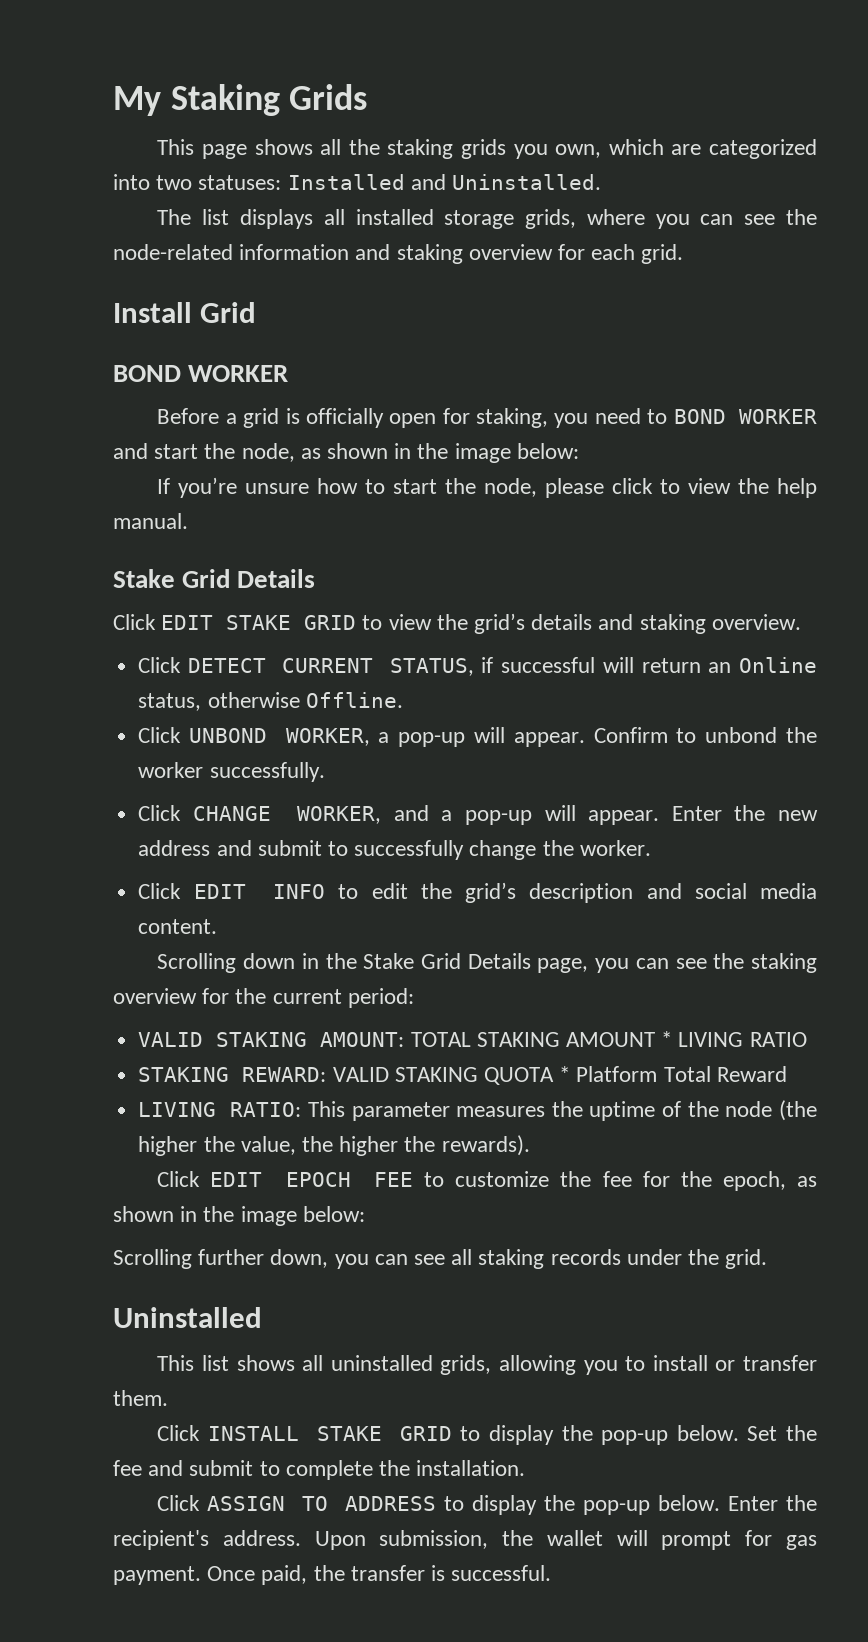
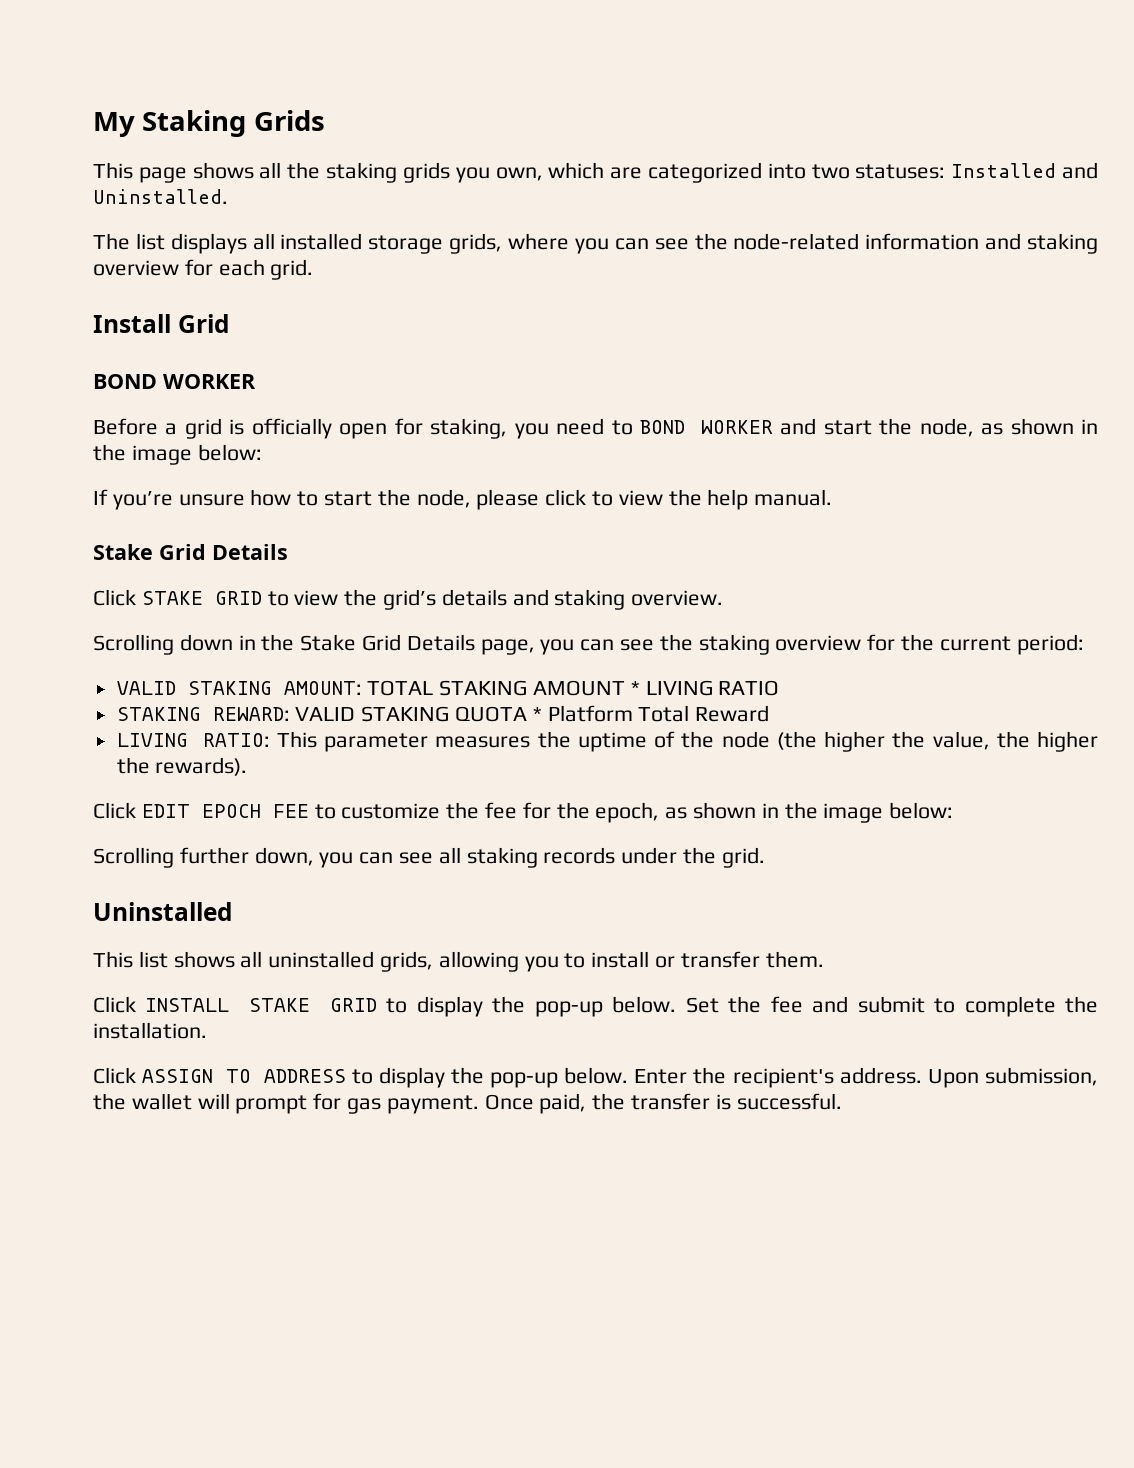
[161,615,214,630] EDIT -> (136, 597) none
[138,657,817,676] [138,692,403,711] [138,727,817,747] [138,762,325,782] [138,805,818,825] [138,840,651,860] [138,882,818,903] [138,919,218,934] // Click DETECT CURRENT STATUS, if successful will return an Online status, otherwise Offline. // Click UNBOND WORKER, a pop-up will appear. Confirm to unbond the worker successfully. // Click CHANGE WORKER, and a pop-up will appear. Enter the new address and submit to successfully change the worker. // Click EDIT INFO to edit the grid’s description and social media content. -> (724, 598) none

